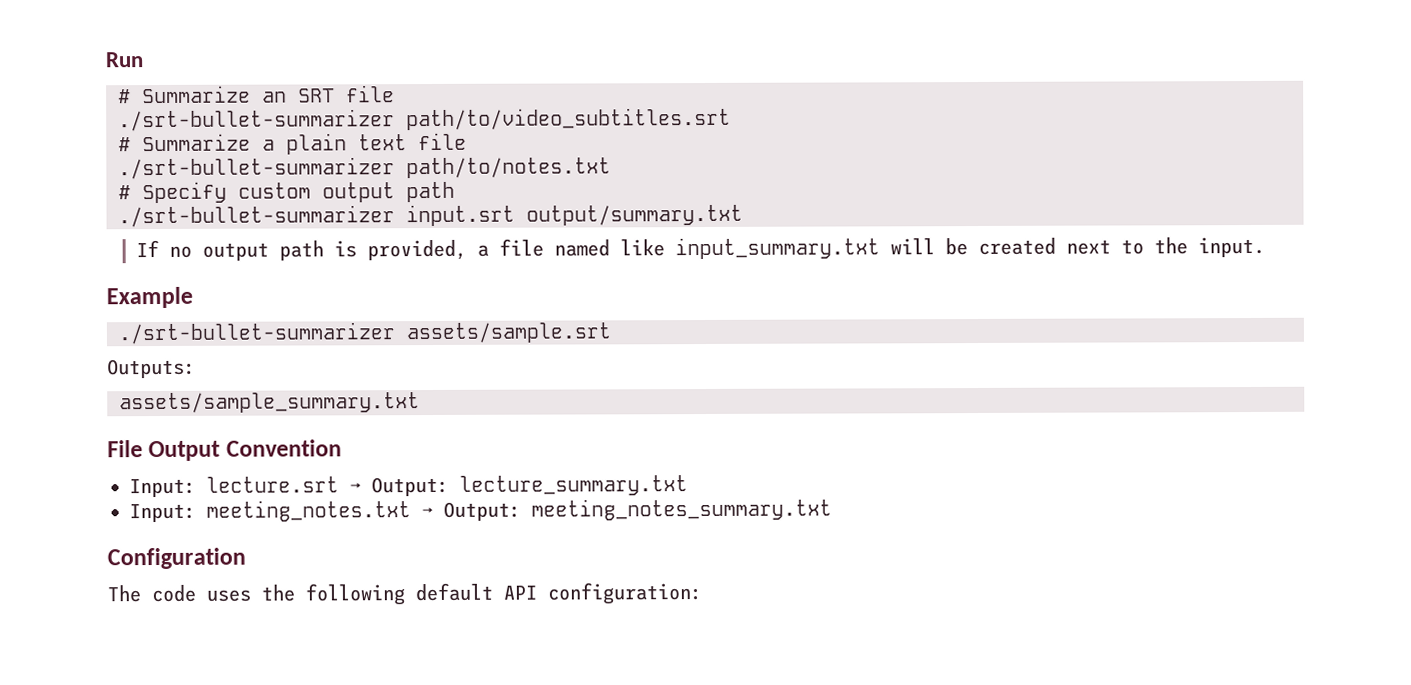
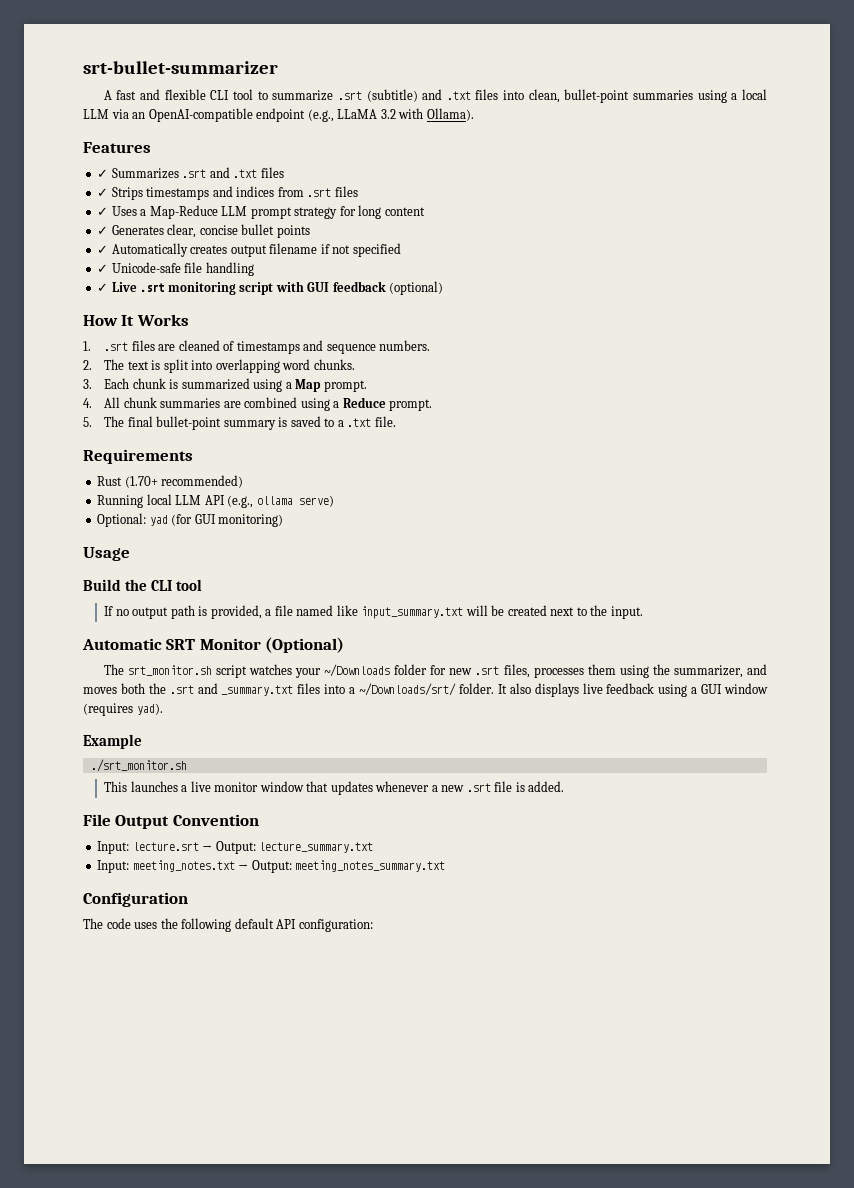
[105,52,143,68] [118,85,395,104] [118,107,731,132] [118,132,467,155] [118,157,611,180] [118,181,455,204] [118,204,743,228] Run // # Summarize an SRT file // ./srt-bullet-summarizer path/to/video_subtitles.srt // # Summarize a plain text file // ./srt-bullet-summarizer path/to/notes.txt // # Specify custom output path // ./srt-bullet-summarizer input.srt output/summary.txt -> [83,61,278,74] [103,89,767,103] [83,108,474,122] [83,142,151,153] [97,167,284,179] [97,186,358,200] [97,205,425,219] [97,224,310,238] [97,243,401,257] [97,262,254,276] [97,281,444,295] [83,314,189,326] [83,340,431,354] [83,359,355,373] [83,378,367,392] [83,397,433,411] [83,416,396,430] [83,449,193,464] [97,475,244,488] [97,494,334,508] [97,513,284,527] [83,547,130,561] [83,579,202,591] srt-bullet-summarizer // A fast and flexible CLI tool to summarize .srt (subtitle) and .txt files into clean, bullet-point summaries using a local LLM via an OpenAI-compatible endpoint (e.g., LLaMA 3.2 with Ollama). // Features // ✓ Summarizes .srt and .txt files // ✓ Strips timestamps and indices from .srt files // ✓ Uses a Map-Reduce LLM prompt strategy for long content // ✓ Generates clear, concise bullet points // ✓ Automatically creates output filename if not specified // ✓ Unicode-safe file handling // ✓ Live .srt monitoring script with GUI feedback (optional) // How It Works // 1. .srt files are cleaned of timestamps and sequence numbers. // 2. The text is split into overlapping word chunks. // 3. Each chunk is summarized using a Map prompt. // 4. All chunk summaries are combined using a Reduce prompt. // 5. The final bullet-point summary is saved to a .txt file. // Requirements // Rust (1.70+ recommended) // Running local LLM API (e.g., ollama serve) // Optional: yad (for GUI monitoring) // Usage // Build the CLI tool
[106,286,193,309] [118,322,611,345] [107,358,196,379] [119,392,420,414] Example // ./srt-bullet-summarizer assets/sample.srt // Outputs: // assets/sample_summary.txt -> [82,637,345,653] [103,664,767,678] [83,683,769,697] [83,703,163,716] [83,734,142,749] [90,759,187,772] [104,781,565,795] Automatic SRT Monitor (Optional) // The srt_monitor.sh script watches your ~/Downloads folder for new .srt files, processes them using the summarizer, and moves both the .srt and _summary.txt files into a ~/Downloads/srt/ folder. It also displays live feedback using a GUI window (requires yad). // Example // ./srt_monitor.sh // This launches a live monitor window that updates whenever a new .srt file is added.

